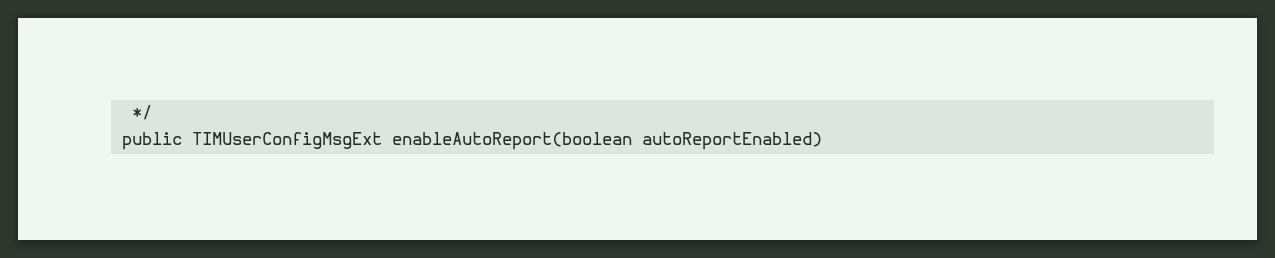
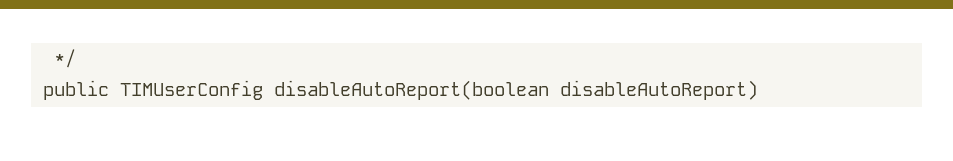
[192,132,823,150] TIMUserConfigMsgExt enableAutoReport(boolean autoReportEnabled) -> [120,80,758,100] TIMUserConfig disableAutoReport(boolean disableAutoReport)

